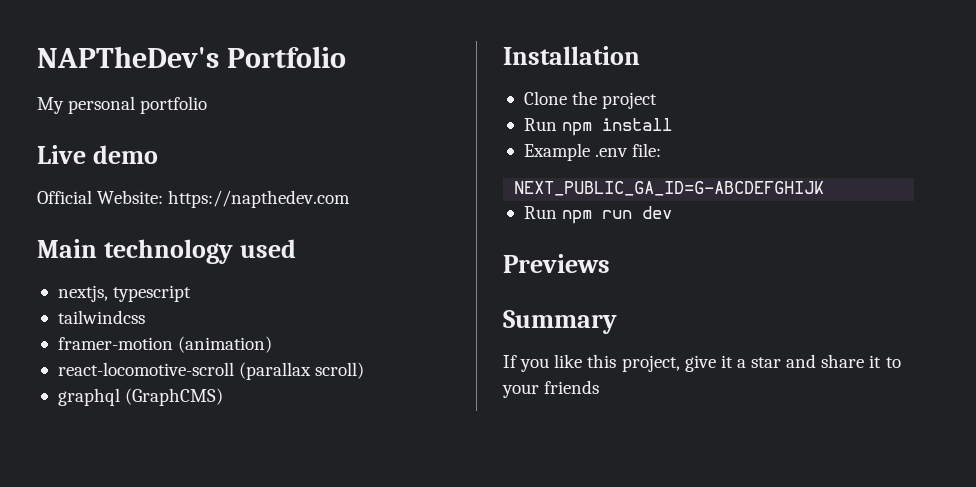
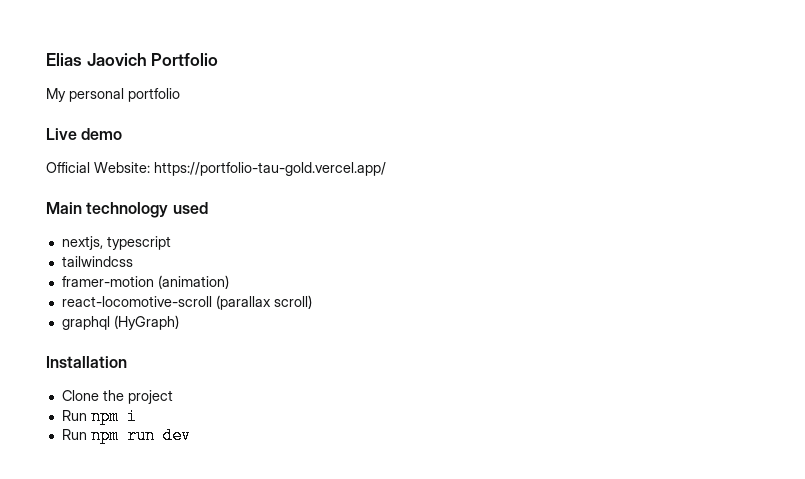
[37,46,219,68] NAPTheDev's -> [46,53,147,66] Elias Jaovich
[168,190,351,208] https://napthedev.com -> [154,162,386,176] https://portfolio-tau-gold.vercel.app/
[125,388,224,406] (GraphCMS) -> [113,315,179,330] (HyGraph)
[602,118,673,131] [523,143,662,161] [514,181,825,196] install // Example .env file: // NEXT_PUBLIC_GA_ID=G-ABCDEFGHIJK -> [126,408,137,425] i
[503,254,610,273] [503,310,617,334] [503,354,901,372] [502,380,600,398] // Previews // Summary // If you like this project, give it a star and share it to your friends -> (191, 435) none

